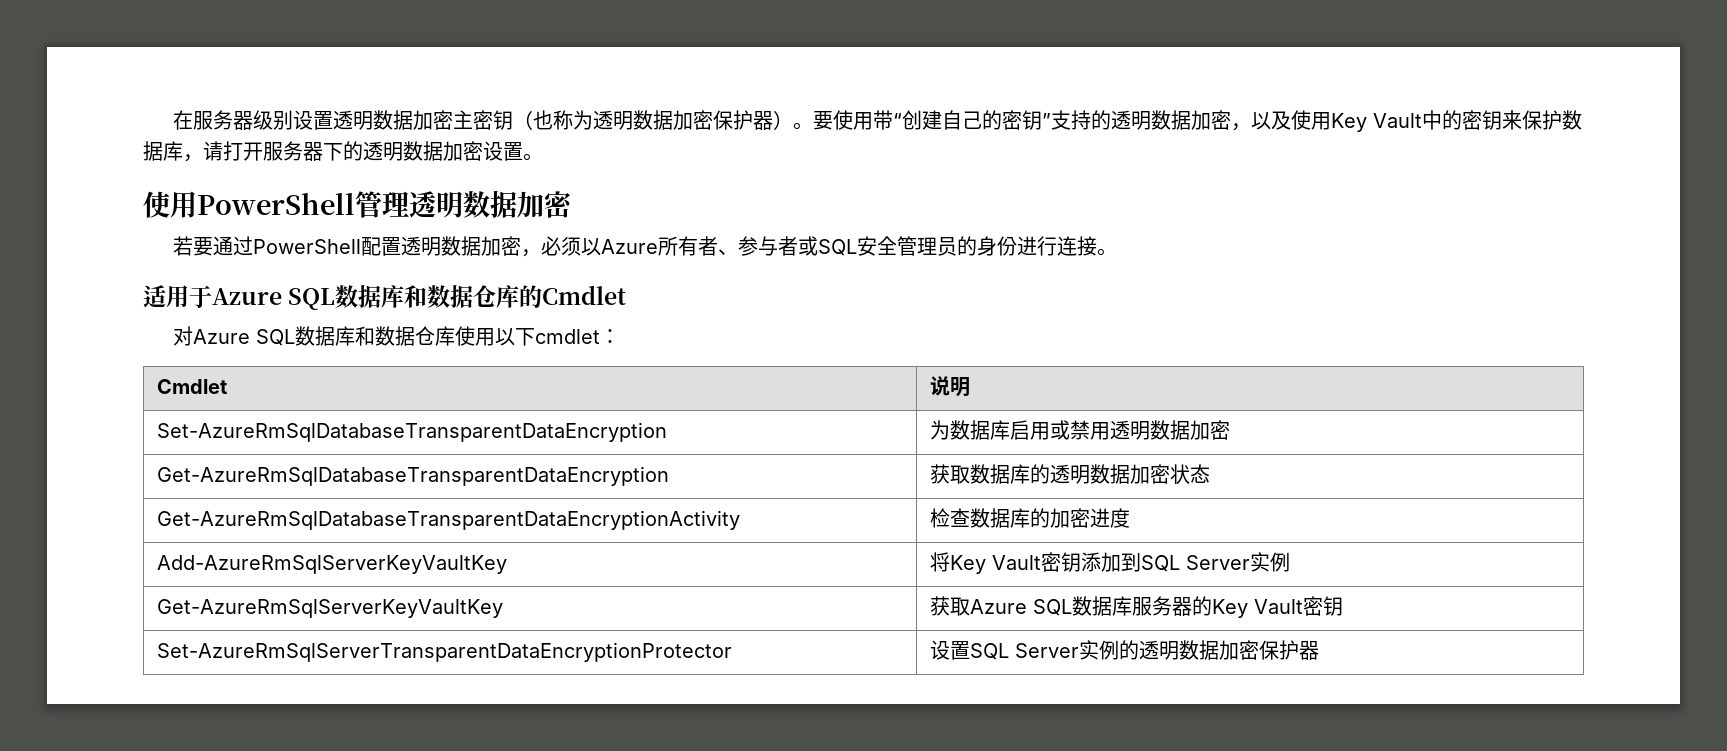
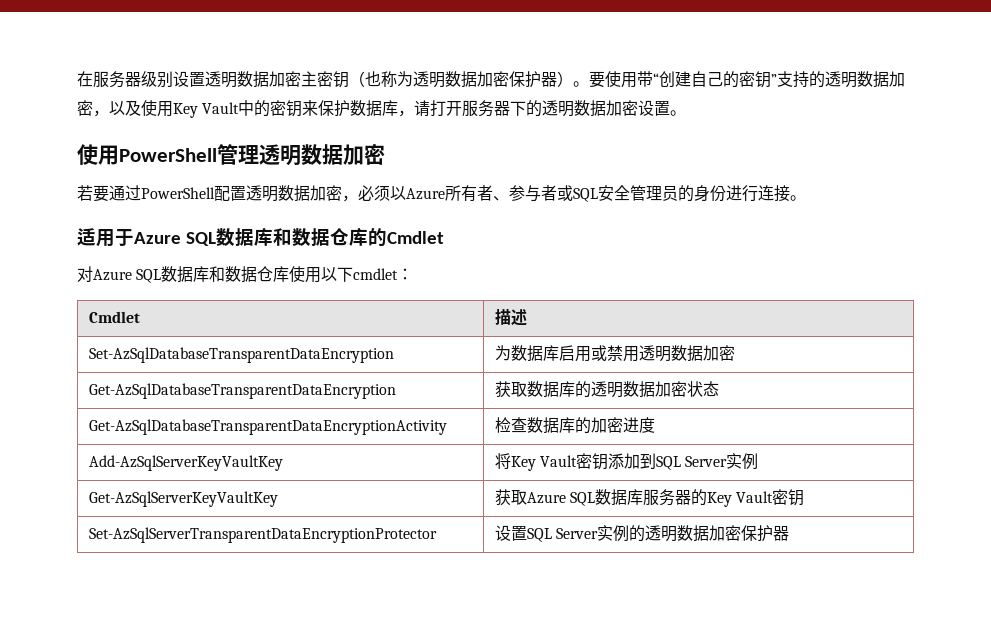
[929,376,970,397] [156,422,667,442] 说明 // Set-AzureRmSqlDatabaseTransparentDataEncryption -> [494,309,527,326] [88,347,394,363] 描述 // Set-AzSqlDatabaseTransparentDataEncryption
[156,466,669,486] Get-AzureRmSqlDatabaseTransparentDataEncryption -> [88,383,396,399] Get-AzSqlDatabaseTransparentDataEncryption
[156,510,740,530] Get-AzureRmSqlDatabaseTransparentDataEncryptionActivity -> [88,419,447,435] Get-AzSqlDatabaseTransparentDataEncryptionActivity
[156,555,507,574] Add-AzureRmSqlServerKeyVaultKey -> [88,455,283,471] Add-AzSqlServerKeyVaultKey
[156,599,503,618] Get-AzureRmSqlServerKeyVaultKey -> [88,491,278,507] Get-AzSqlServerKeyVaultKey
[156,642,732,662] Set-AzureRmSqlServerTransparentDataEncryptionProtector -> [88,527,437,543] Set-AzSqlServerTransparentDataEncryptionProtector

